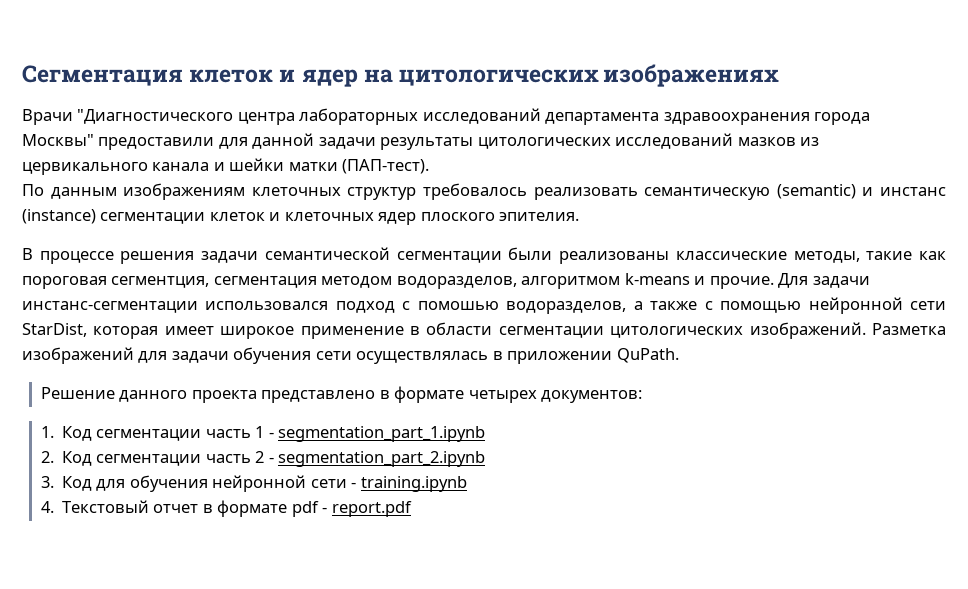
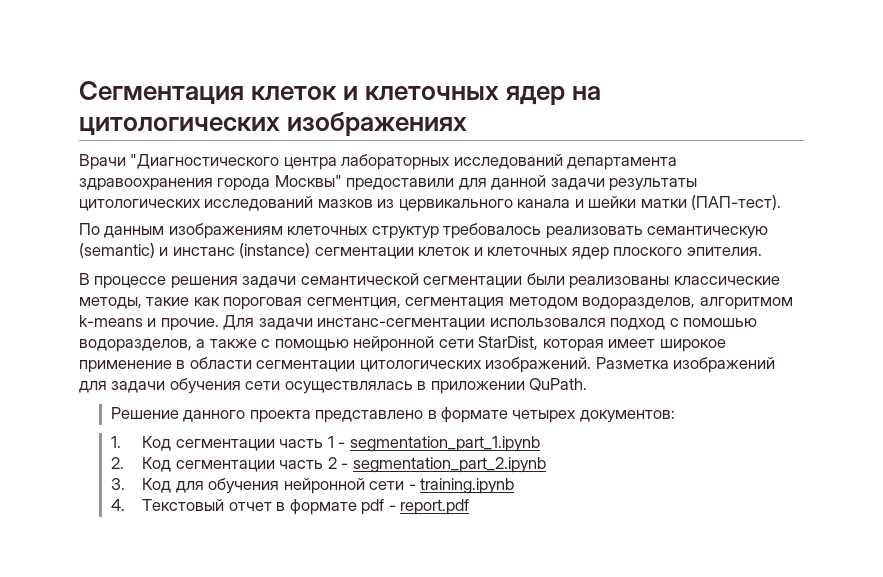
(296, 75) none -> [365,86,500,100] клеточных

